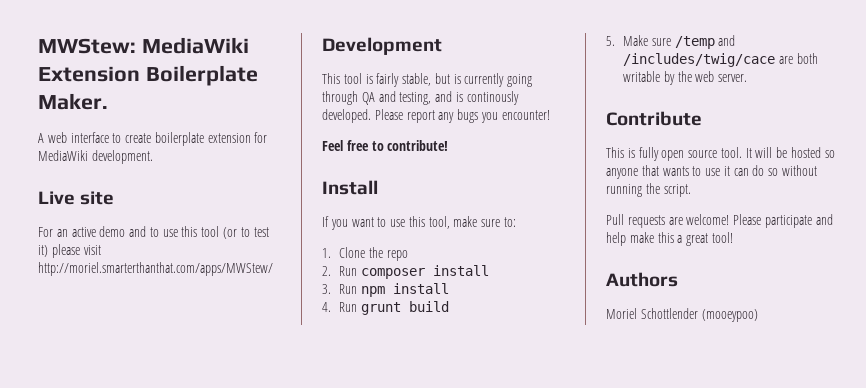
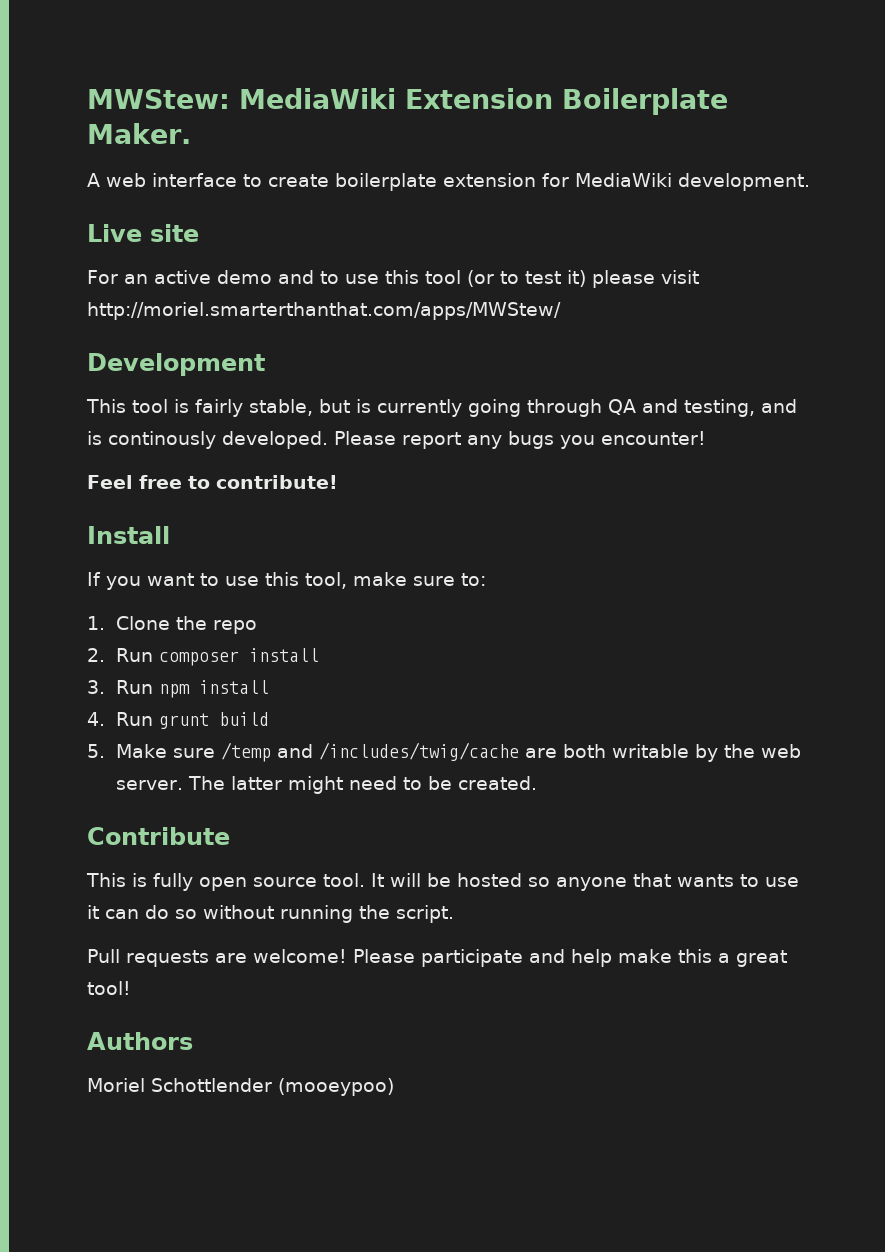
[622,53,775,67] /includes/twig/cace -> [318,742,519,761] /includes/twig/cache
(748, 78) none -> [187,776,537,794] The latter might need to be created.

